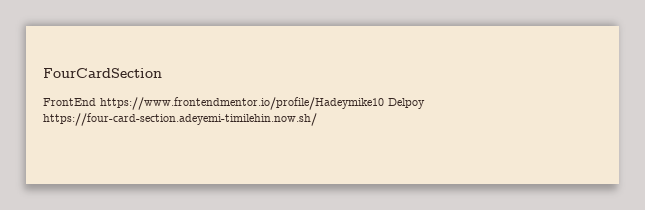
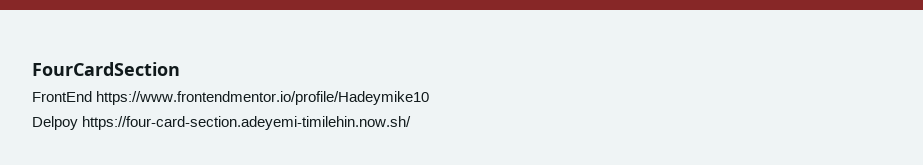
(384, 103) none -> (430, 98) //

